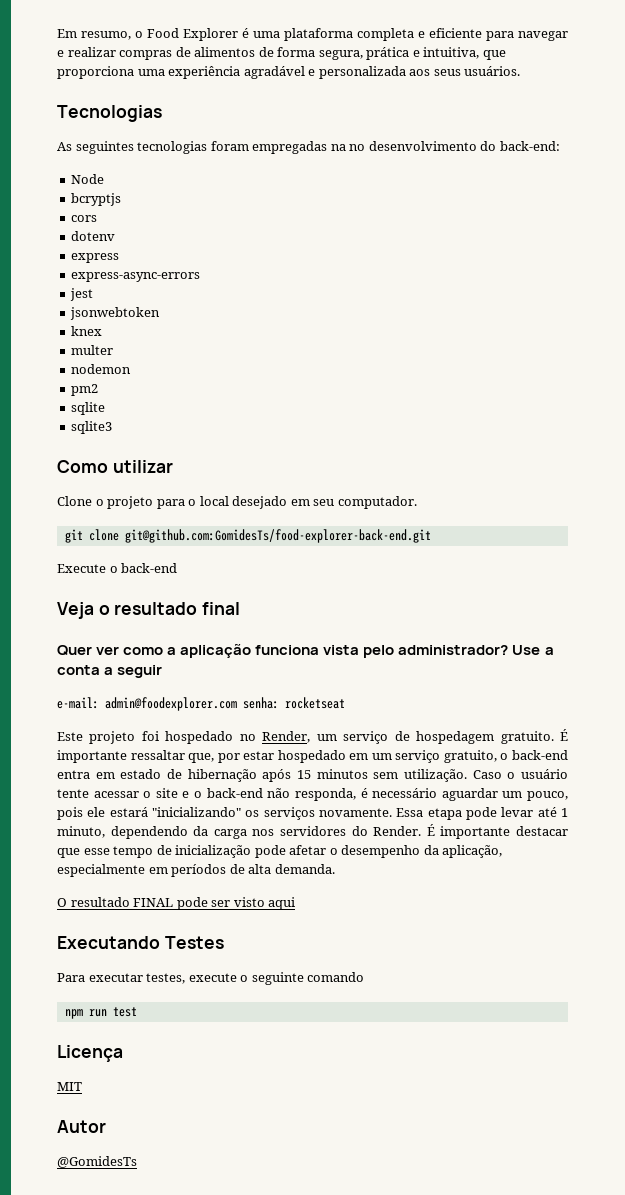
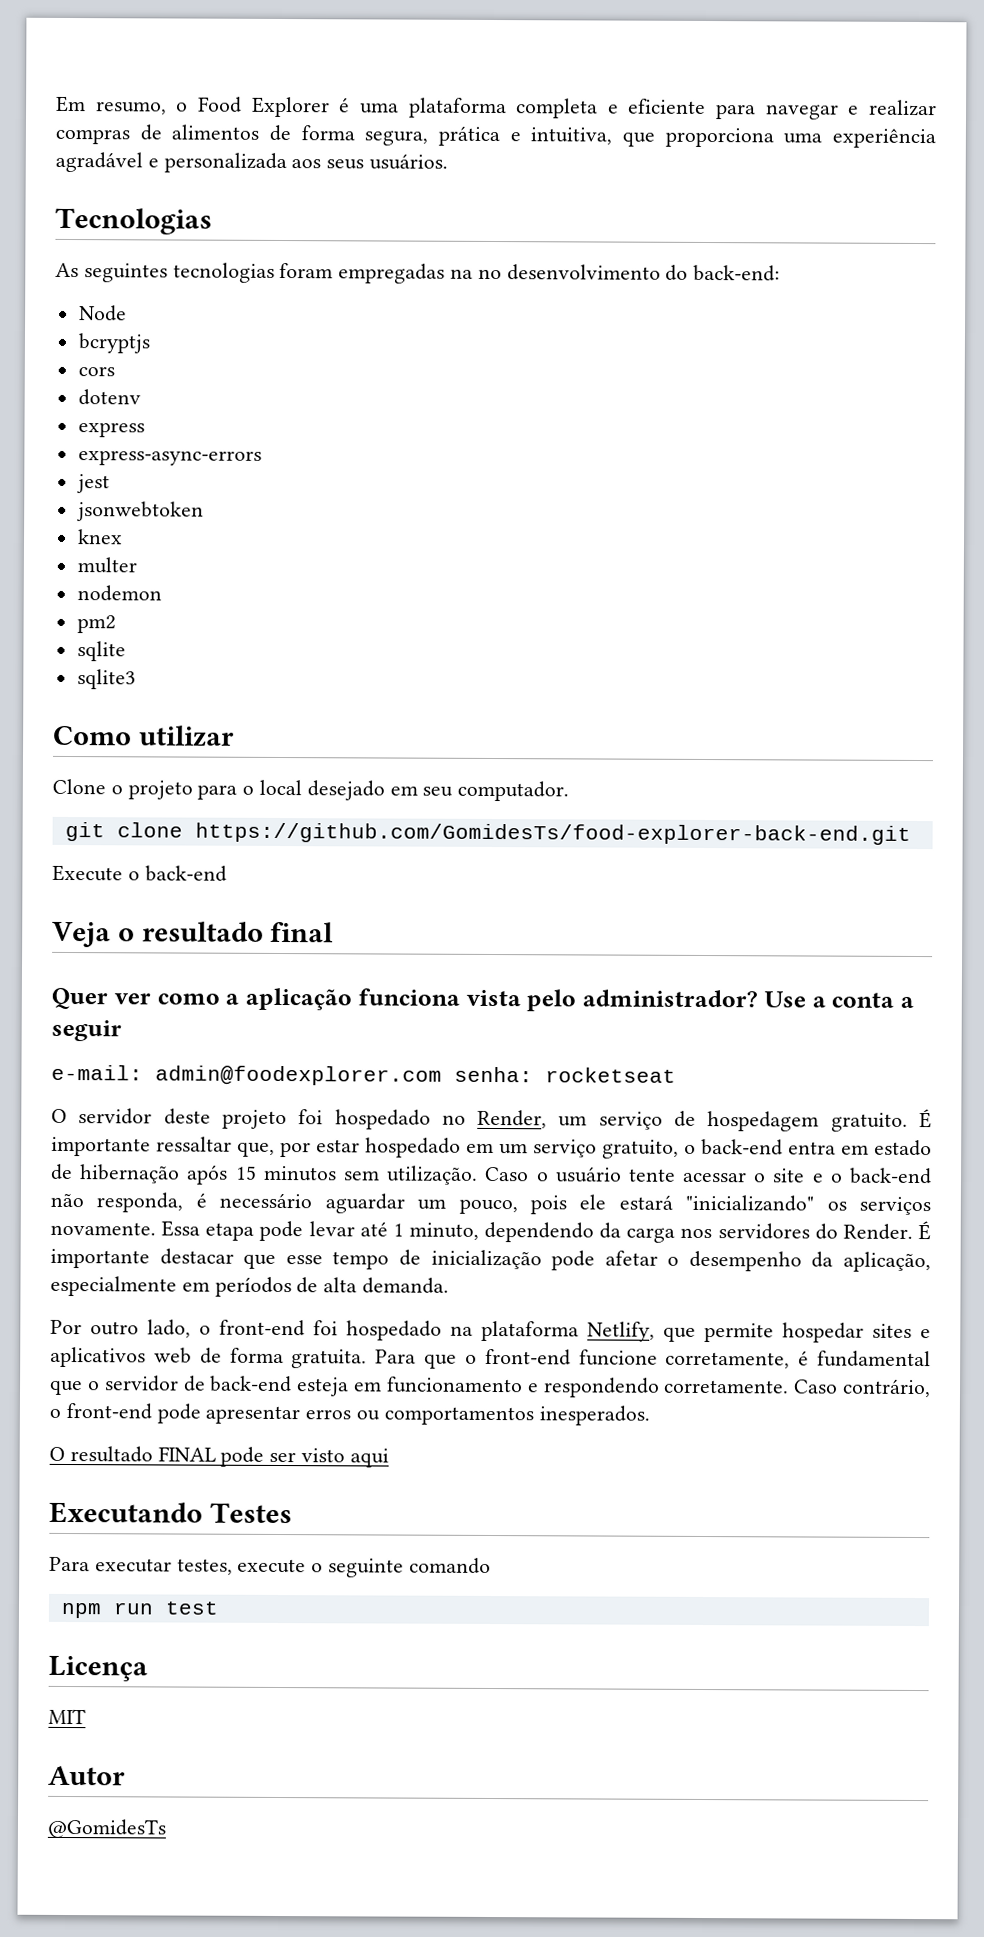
[124,529,431,543] git@github.com:GomidesTs/food-explorer-back-end.git -> [194,822,911,845] https://github.com/GomidesTs/food-explorer-back-end.git
[57,732,83,741] Este -> [51,1108,211,1125] O servidor deste
(335, 869) none -> [50,1319,931,1343] [50,1346,931,1369] [49,1375,931,1398] [49,1402,650,1426] // Por outro lado, o front-end foi hospedado na plataforma Netlify, que permite hospedar sites e aplicativos web de forma gratuita. Para que o front-end funcione corretamente, é fundamental que o servidor de back-end esteja em funcionamento e respondendo corretamente. Caso contrário, o front-end pode apresentar erros ou comportamentos inesperados.

